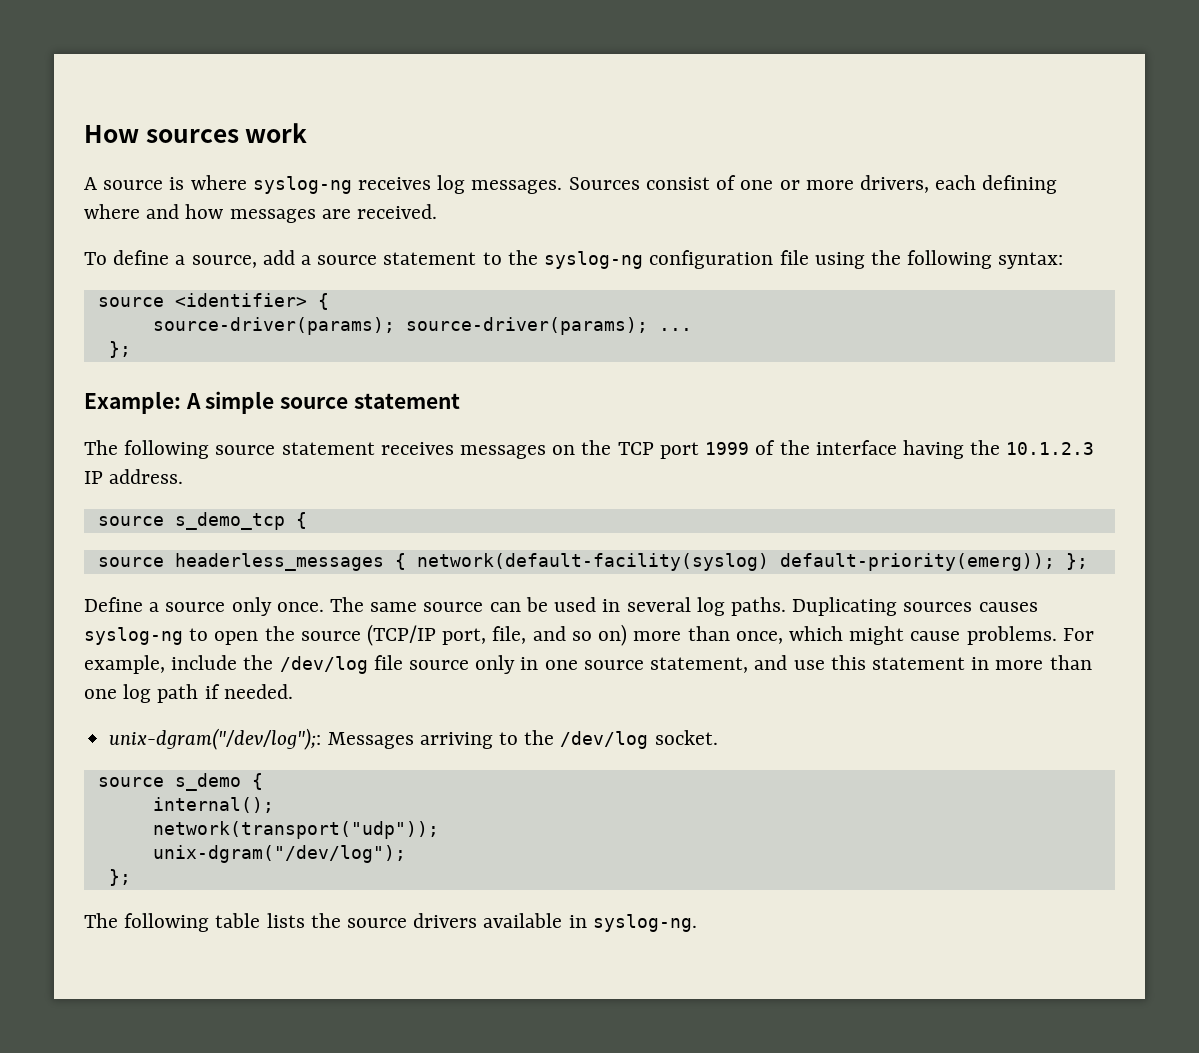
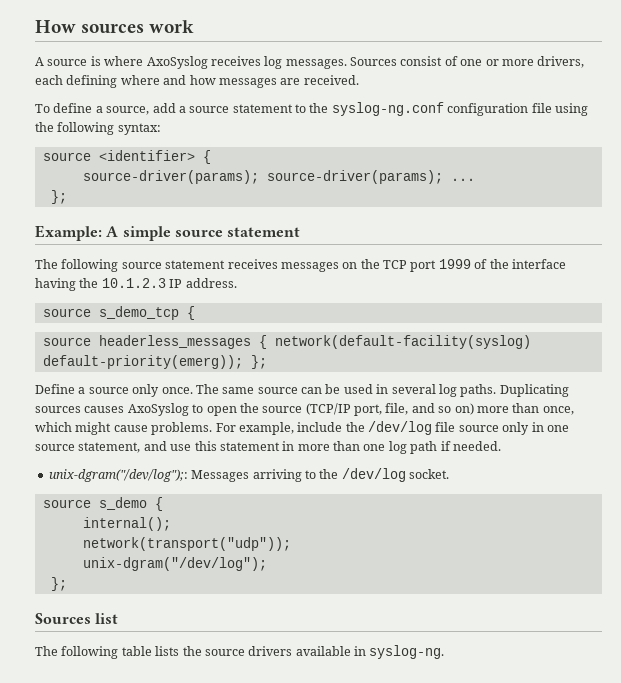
[252,176,352,194] syslog-ng -> [146,56,208,69] AxoSyslog
[544,251,644,269] syslog-ng -> [331,102,444,116] syslog-ng.conf
[84,627,183,645] syslog-ng -> [127,403,189,416] AxoSyslog
(131, 877) none -> [35,613,119,624] // Sources list

